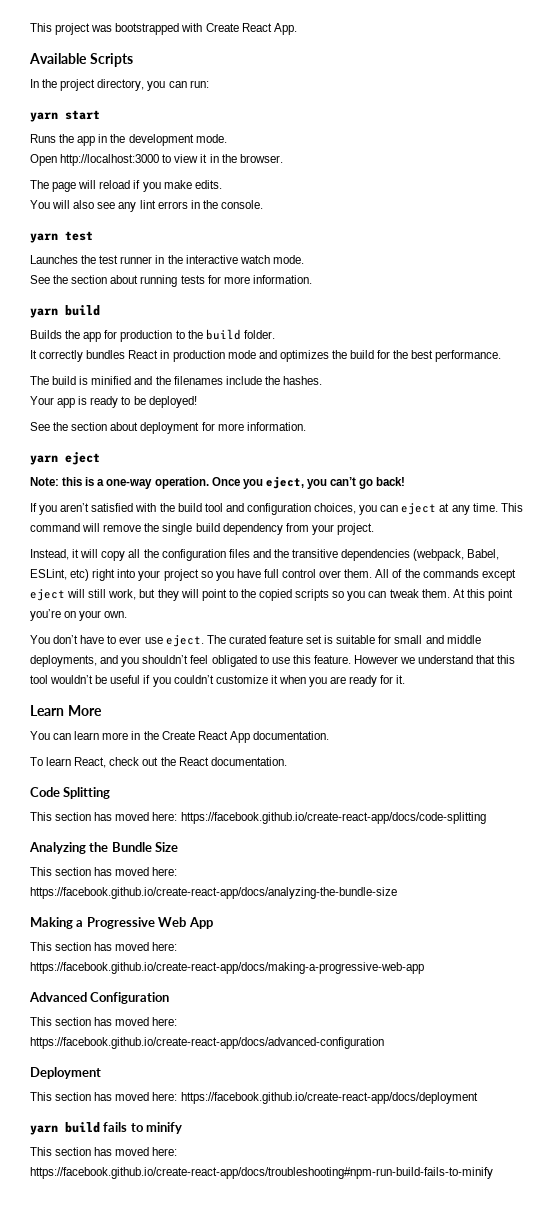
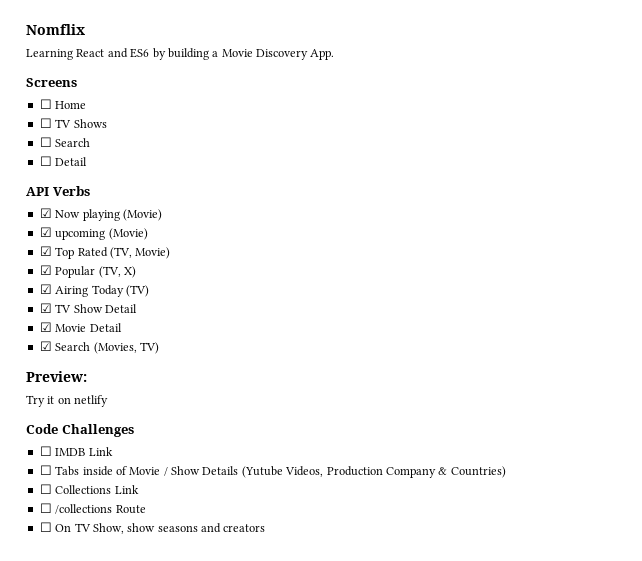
[30,23,297,35] [29,53,133,67] [30,79,209,91] [30,110,100,122] [30,134,227,146] [30,154,283,166] [30,180,222,192] [30,200,263,212] [30,231,93,243] [30,255,304,264] [30,275,312,287] [30,305,100,318] [30,329,275,342] [30,350,502,362] [30,376,322,385] [30,396,197,408] [30,422,306,434] [30,452,100,465] [30,476,406,489] [30,503,523,515] [30,523,374,535] [30,549,500,561] [30,569,516,581] [30,589,513,601] [30,609,128,621] [30,635,481,647] [30,655,516,667] [30,675,406,687] [30,705,102,716] [30,731,329,743] [30,757,287,768] [30,787,111,799] [30,812,486,824] [29,842,179,854] [30,867,178,876] [30,887,397,899] [30,917,213,929] [30,942,178,951] [30,962,424,974] [29,992,170,1004] [30,1017,178,1026] [30,1037,384,1049] [30,1067,101,1079] [30,1092,478,1104] [30,1122,183,1135] [30,1147,178,1156] [30,1167,493,1179] This project was bootstrapped with Create React App. // Available Scripts // In the project directory, you can run: // yarn start // Runs the app in the development mode. // Open http://localhost:3000 to view it in the browser. // The page will reload if you make edits. // You will also see any lint errors in the console. // yarn test // Launches the test runner in the interactive watch mode. // See the section about running tests for more information. // yarn build // Builds the app for production to the build folder. // It correctly bundles React in production mode and optimizes the build for the best performance. // The build is minified and the filenames include the hashes. // Your app is ready to be deployed! // See the section about deployment for more information. // yarn eject // Note: this is a one-way operation. Once you eject, you can’t go back! // If you aren’t satisfied with the build tool and configuration choices, you can eject at any time. This command will remove the single build dependency from your project. // Instead, it will copy all the configuration files and the transitive dependencies (webpack, Babel, ESLint, etc) right into your project so you have full control over them. All of the commands except eject will still work, but they will point to the copied scripts so you can tweak them. At this point you’re on your own. // You don’t have to ever use eject. The curated feature set is suitable for small and middle deployments, and you shouldn’t feel obligated to use this feature. However we understand that this tool wouldn’t be useful if you couldn’t customize it when you are ready for it. // Learn More // You can learn more in the Create React App documentation. // To learn React, check out the React documentation. // Code Splitting // This section has moved here: https://facebook.github.io/create-react-app/docs/code-splitting // Analyzing the Bundle Size // This section has moved here: https://facebook.github.io/create-react-app/docs/analyzing-the-bundle-size // Making a Progressive Web App // This section has moved here: https://facebook.github.io/create-react-app/docs/making-a-progressive-web-app // Advanced Configuration // This section has moved here: https://facebook.github.io/create-react-app/docs/advanced-configuration // Deployment // This section has moved here: https://facebook.github.io/create-react-app/docs/deployment // yarn build fails to minify // This section has moved here: https://facebook.github.io/create-react-app/docs/troubleshooting#npm-run-build-fails-to-minify -> [26,24,85,35] [26,48,335,60] [26,78,77,87] [39,99,87,109] [39,118,107,128] [39,137,91,147] [39,156,88,166] [26,186,90,196] [39,208,162,221] [39,227,148,240] [39,246,171,259] [39,265,136,278] [39,284,149,297] [39,303,137,313] [39,322,122,332] [39,341,159,354] [26,371,87,382] [26,395,109,407] [26,424,134,437] [39,446,113,456] [39,465,506,478] [39,484,139,494] [39,503,146,514] [39,522,266,534] Nomflix // Learning React and ES6 by building a Movie Discovery App. // Screens // ☐ Home // ☐ TV Shows // ☐ Search // ☐ Detail // API Verbs // ☑ Now playing (Movie) // ☑ upcoming (Movie) // ☑ Top Rated (TV, Movie) // ☑ Popular (TV, X) // ☑ Airing Today (TV) // ☑ TV Show Detail // ☑ Movie Detail // ☑ Search (Movies, TV) // Preview: // Try it on netlify // Code Challenges // ☐ IMDB Link // ☐ Tabs inside of Movie / Show Details (Yutube Videos, Production Company & Countries) // ☐ Collections Link // ☐ /collections Route // ☐ On TV Show, show seasons and creators

